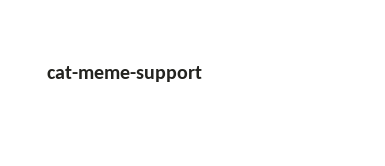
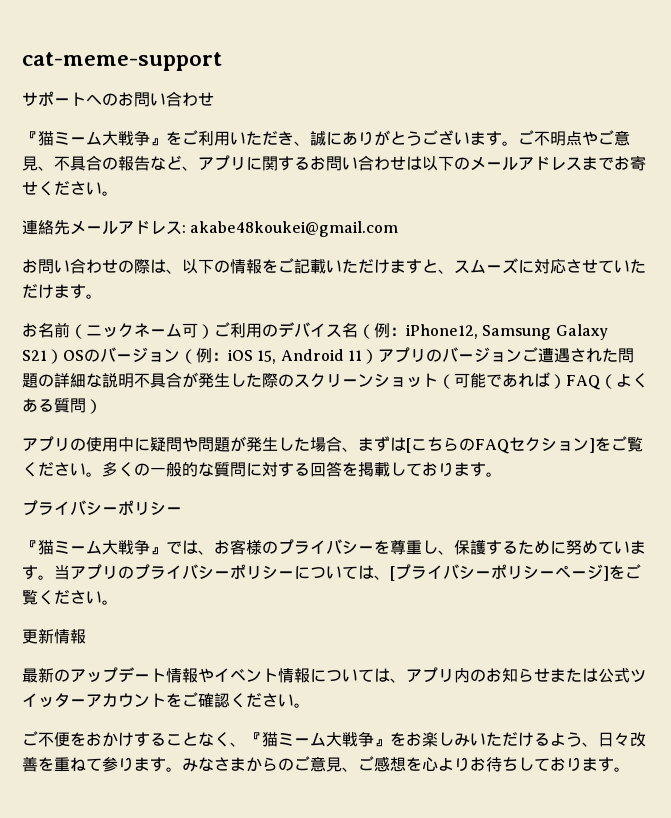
(202, 74) none -> [22,91,214,107] [22,130,630,146] [22,155,646,171] [22,181,118,196] [22,220,399,237] [22,258,646,274] [22,284,102,299] [22,322,608,340] [22,347,634,364] [22,372,648,390] [22,398,102,414] [22,436,643,454] [22,461,502,477] [22,500,182,516] [22,539,646,555] [22,564,641,581] [22,590,118,605] [22,628,86,644] [22,667,646,683] [22,692,310,708] [22,731,646,747] [22,756,630,772] // サポートへのお問い合わせ // 『猫ミーム大戦争』をご利用いただき、誠にありがとうございます。ご不明点やご意見、不具合の報告など、アプリに関するお問い合わせは以下のメールアドレスまでお寄せください。 // 連絡先メールアドレス: akabe48koukei@gmail.com // お問い合わせの際は、以下の情報をご記載いただけますと、スムーズに対応させていただけます。 // お名前（ニックネーム可）ご利用のデバイス名（例：iPhone12, Samsung Galaxy S21）OSのバージョン（例：iOS 15, Android 11）アプリのバージョンご遭遇された問題の詳細な説明不具合が発生した際のスクリーンショット（可能であれば）FAQ（よくある質問） // アプリの使用中に疑問や問題が発生した場合、まずは[こちらのFAQセクション]をご覧ください。多くの一般的な質問に対する回答を掲載しております。 // プライバシーポリシー // 『猫ミーム大戦争』では、お客様のプライバシーを尊重し、保護するために努めています。当アプリのプライバシーポリシーについては、[プライバシーポリシーページ]をご覧ください。 // 更新情報 // 最新のアップデート情報やイベント情報については、アプリ内のお知らせまたは公式ツイッターアカウントをご確認ください。 // ご不便をおかけすることなく、『猫ミーム大戦争』をお楽しみいただけるよう、日々改善を重ねて参ります。みなさまからのご意見、ご感想を心よりお待ちしております。

